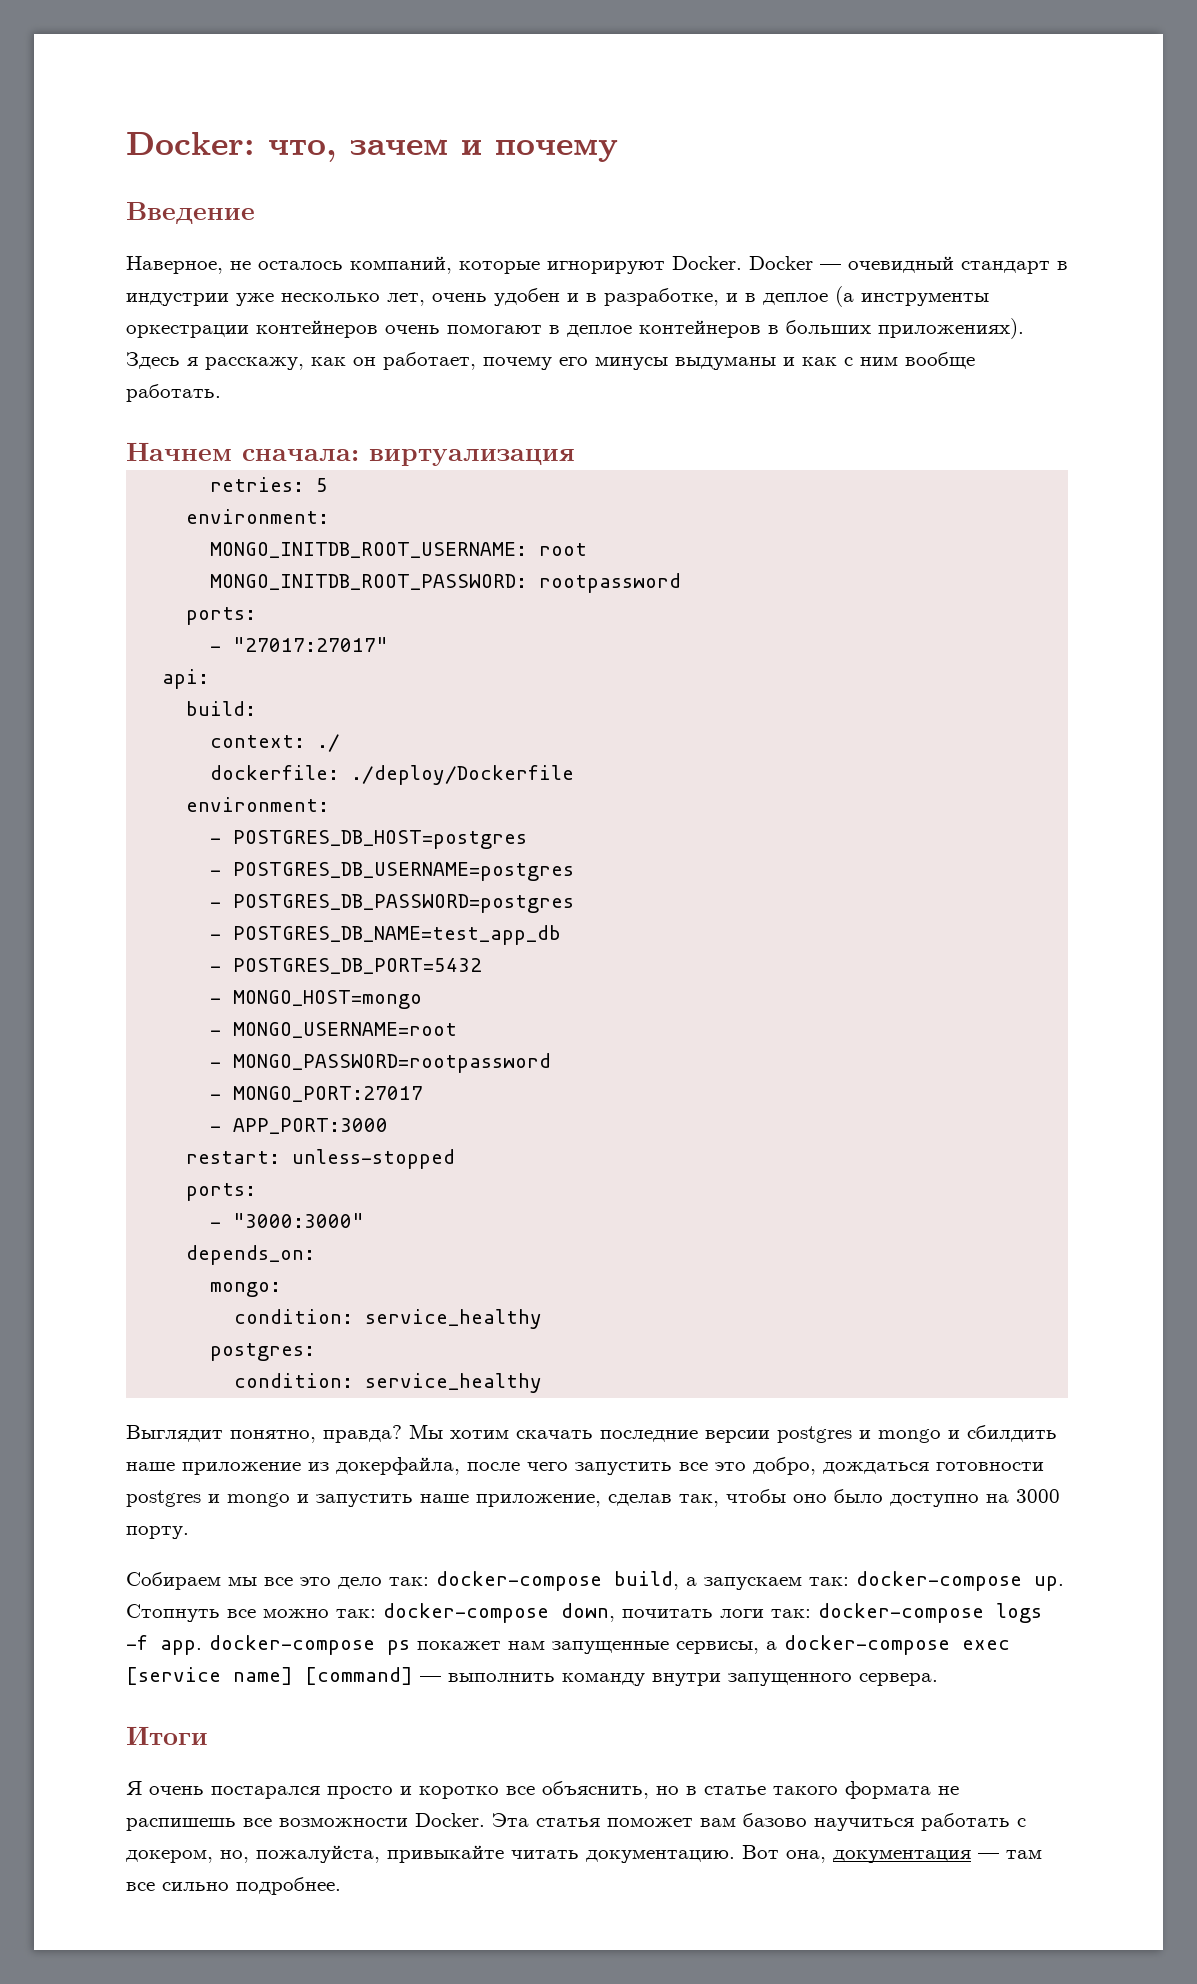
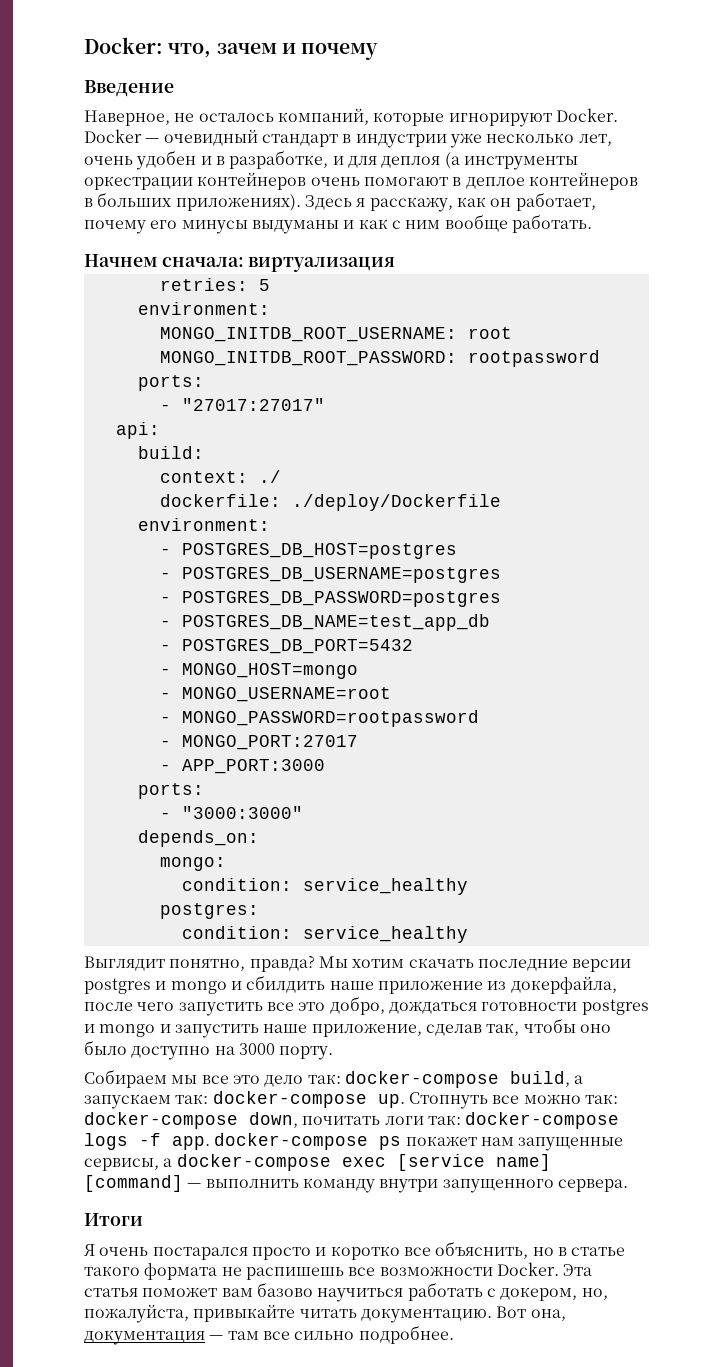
[745,293,828,305] в деплое -> [347,156,441,168] для деплоя
[186,1149,456,1169] // restart: unless-stopped -> (325, 766) none

